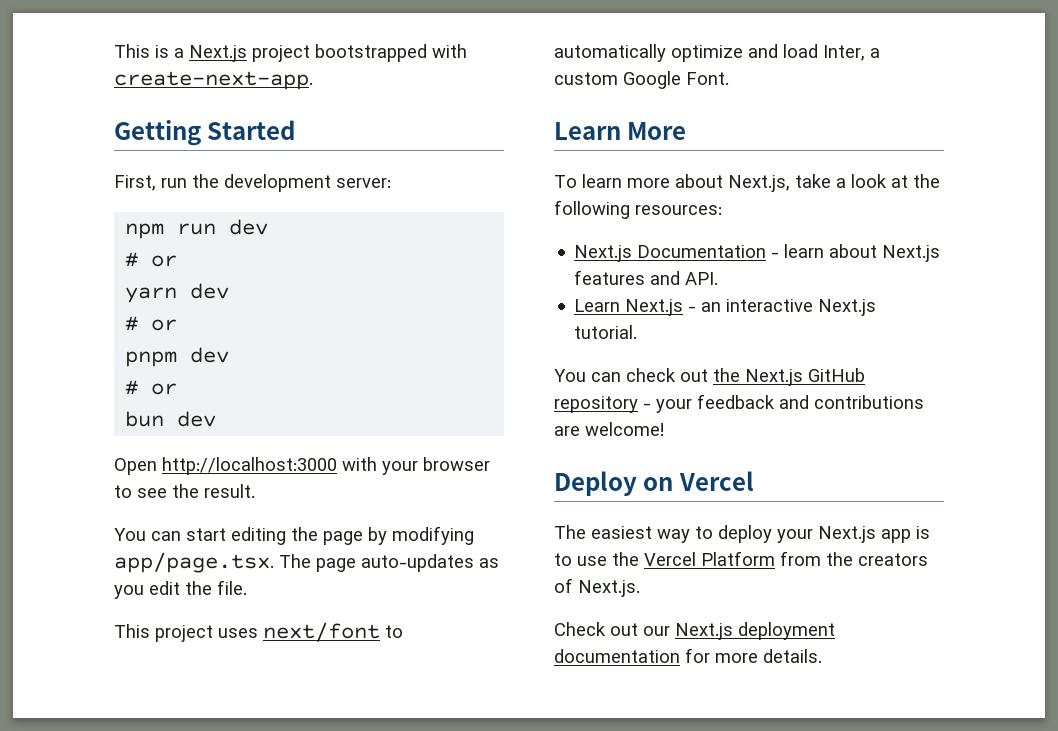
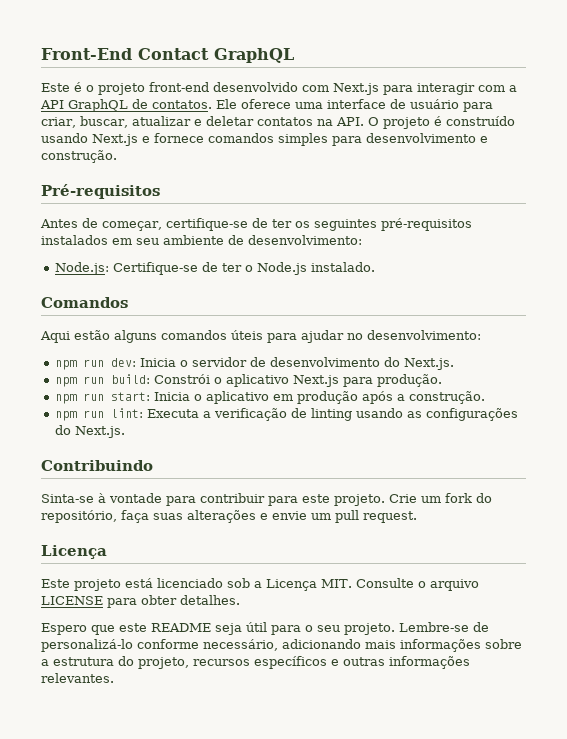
[114,44,467,62] [114,71,313,90] [114,120,296,146] [114,174,391,192] [125,219,269,239] [125,252,178,267] [125,283,230,303] [125,316,178,331] [125,347,230,367] [125,380,178,395] [125,411,217,427] [114,457,490,475] [114,484,255,498] [114,526,474,545] [114,552,499,573] [114,580,247,599] [114,622,403,642] [554,44,880,62] [554,71,729,89] [554,122,687,140] [554,174,940,192] [554,200,722,219] [574,244,941,262] [574,270,719,285] [574,299,877,316] [574,325,638,339] [554,368,865,386] [554,394,924,413] [554,422,664,436] [554,471,754,496] [554,525,930,543] [554,551,928,566] [554,578,640,597] [554,622,835,640] [554,648,822,663] This is a Next.js project bootstrapped with create-next-app. // Getting Started // First, run the development server: // npm run dev // # or // yarn dev // # or // pnpm dev // # or // bun dev // Open http://localhost:3000 with your browser to see the result. // You can start editing the page by modifying app/page.tsx. The page auto-updates as you edit the file. // This project uses next/font to automatically optimize and load Inter, a custom Google Font. // Learn More // To learn more about Next.js, take a look at the following resources: // Next.js Documentation - learn about Next.js features and API. // Learn Next.js - an interactive Next.js tutorial. // You can check out the Next.js GitHub repository - your feedback and contributions are welcome! // Deploy on Vercel // The easiest way to deploy your Next.js app is to use the Vercel Platform from the creators of Next.js. // Check out our Next.js deployment documentation for more details. -> [41,48,294,63] [41,82,517,95] [40,99,493,112] [41,116,515,129] [41,133,488,146] [41,150,117,163] [41,184,160,199] [40,218,472,231] [41,235,362,245] [54,262,375,275] [41,297,128,308] [40,330,481,343] [54,357,454,370] [54,374,442,387] [54,391,485,404] [54,408,518,421] [54,425,125,438] [41,460,153,471] [41,493,492,506] [41,510,417,523] [41,545,107,559] [41,578,479,591] [41,595,240,608] [41,622,489,635] [41,639,522,652] [41,656,470,669] [41,673,114,683] Front-End Contact GraphQL // Este é o projeto front-end desenvolvido com Next.js para interagir com a API GraphQL de contatos. Ele oferece uma interface de usuário para criar, buscar, atualizar e deletar contatos na API. O projeto é construído usando Next.js e fornece comandos simples para desenvolvimento e construção. // Pré-requisitos // Antes de começar, certifique-se de ter os seguintes pré-requisitos instalados em seu ambiente de desenvolvimento: // Node.js: Certifique-se de ter o Node.js instalado. // Comandos // Aqui estão alguns comandos úteis para ajudar no desenvolvimento: // npm run dev: Inicia o servidor de desenvolvimento do Next.js. // npm run build: Constrói o aplicativo Next.js para produção. // npm run start: Inicia o aplicativo em produção após a construção. // npm run lint: Executa a verificação de linting usando as configurações do Next.js. // Contribuindo // Sinta-se à vontade para contribuir para este projeto. Crie um fork do repositório, faça suas alterações e envie um pull request. // Licença // Este projeto está licenciado sob a Licença MIT. Consulte o arquivo LICENSE para obter detalhes. // Espero que este README seja útil para o seu projeto. Lembre-se de personalizá-lo conforme necessário, adicionando mais informações sobre a estrutura do projeto, recursos específicos e outras informações relevantes.

